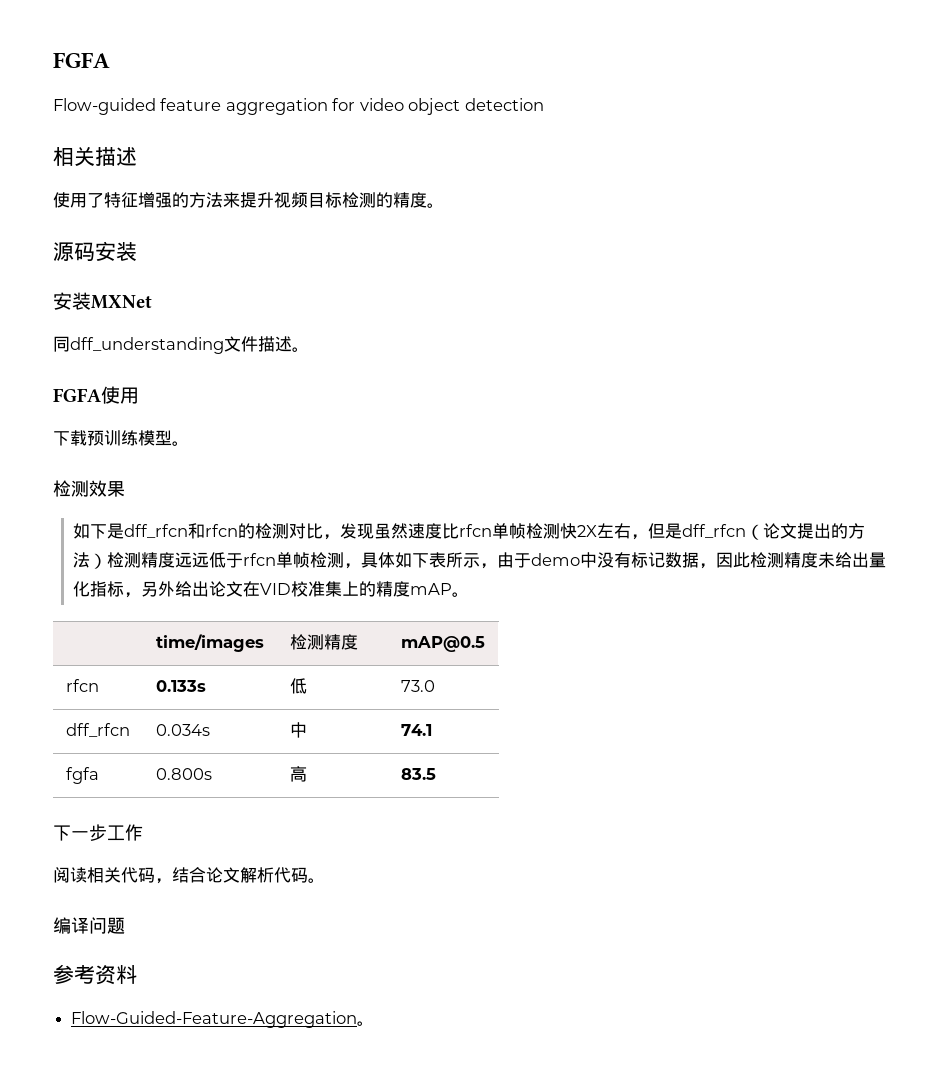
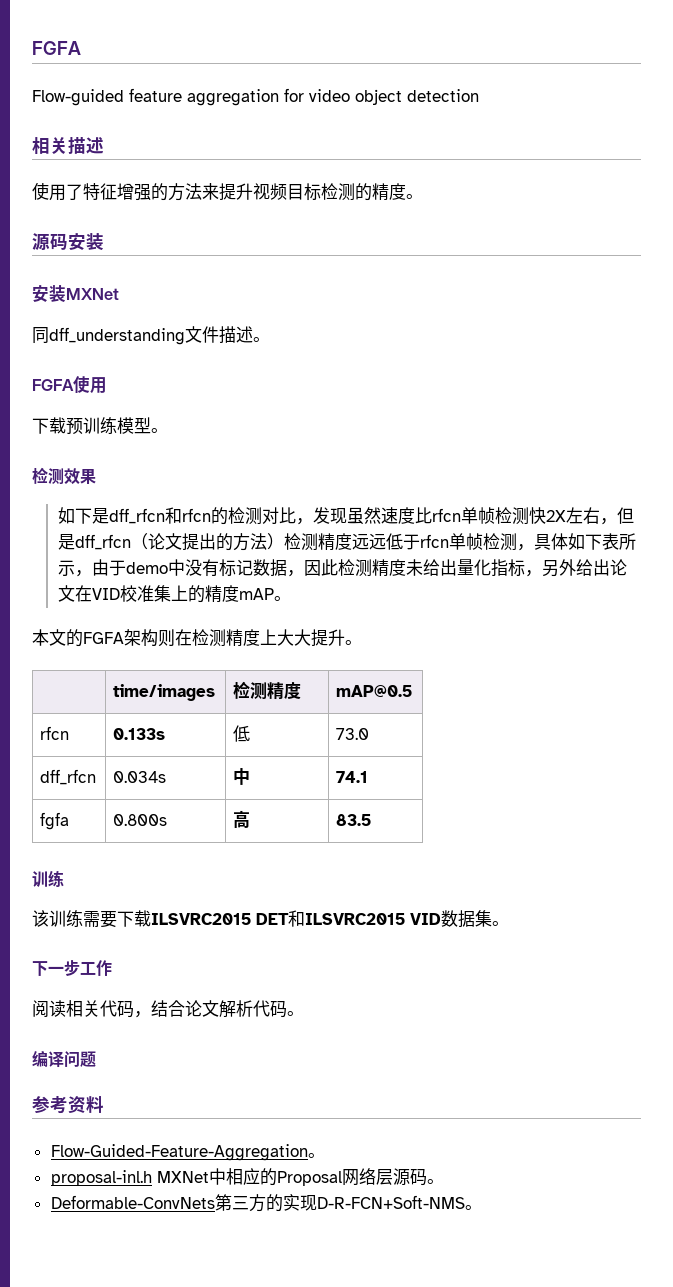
(470, 594) none -> [32,629,362,647] // 本文的FGFA架构则在检测精度上大大提升。
(436, 774) none -> [32,870,64,887] [32,910,509,928] // 训练 // 该训练需要下载ILSVRC2015 DET和ILSVRC2015 VID数据集。
(375, 1023) none -> [50,1168,444,1186] [50,1194,482,1212] // proposal-inl.h MXNet中相应的Proposal网络层源码。 // Deformable-ConvNets第三方的实现D-R-FCN+Soft-NMS。

